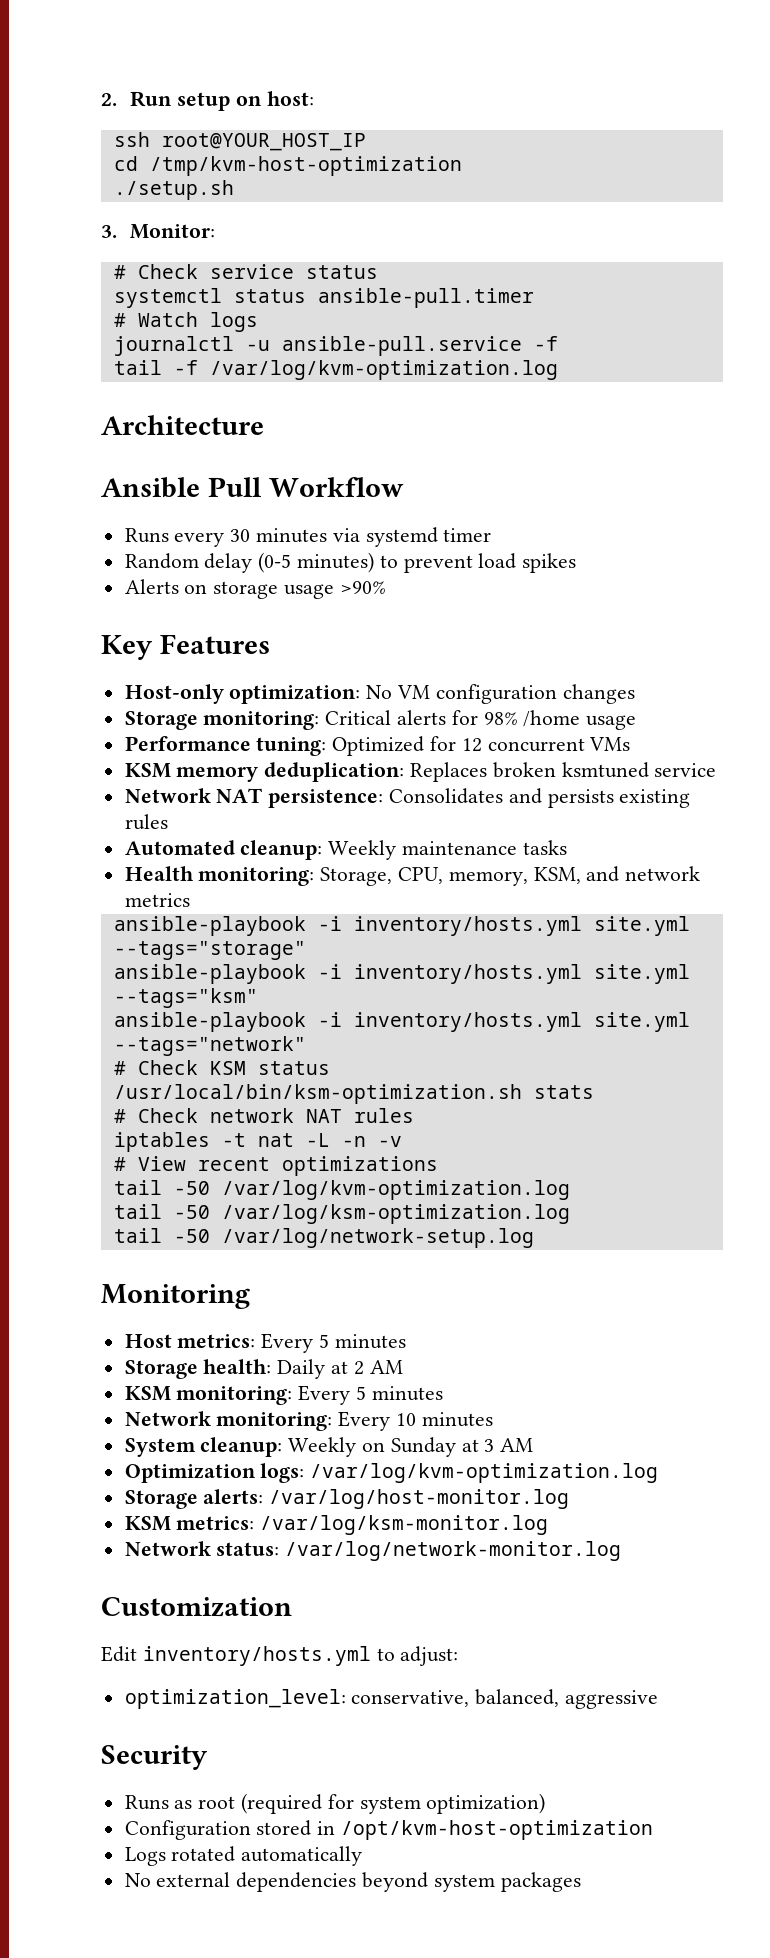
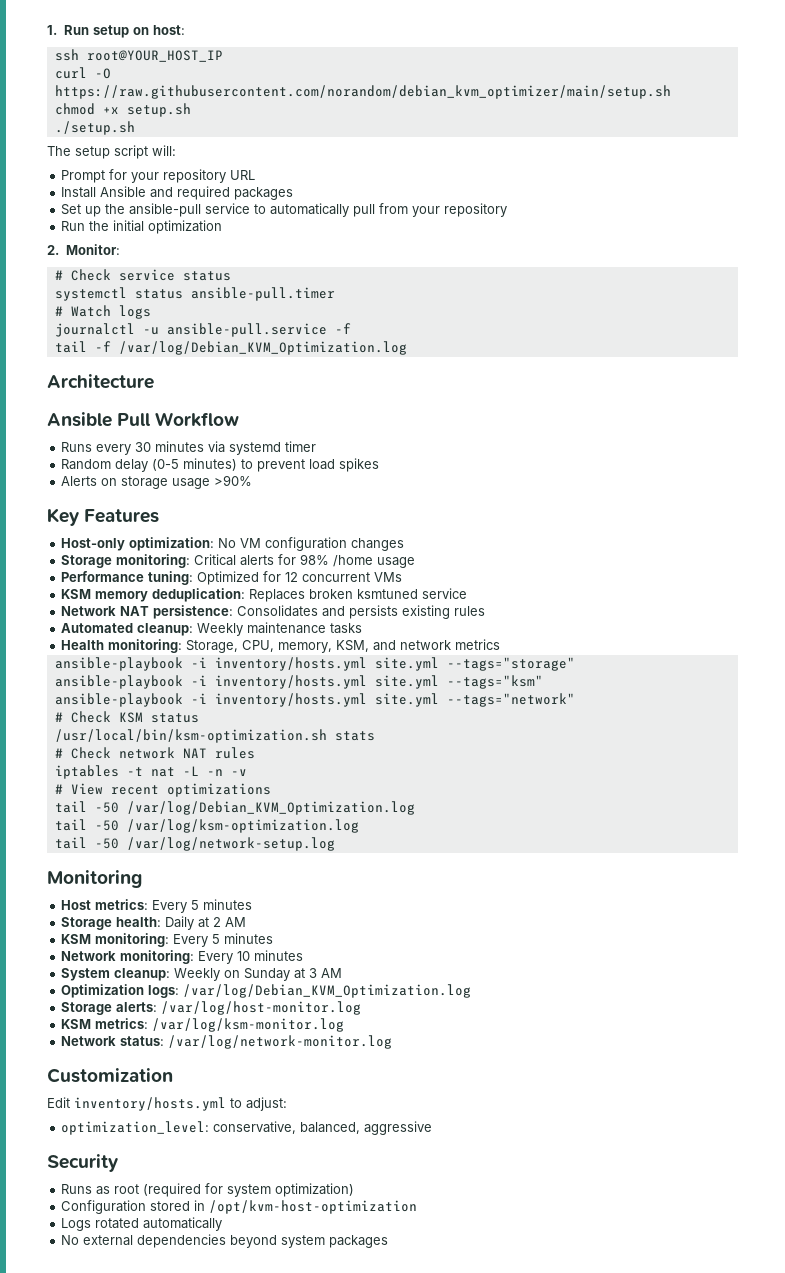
[101,93,117,106] 2. -> [47,25,57,35] 1.
[113,156,462,176] [113,180,234,200] [101,225,117,238] cd /tmp/kvm-host-optimization // ./setup.sh // 3. -> [54,67,111,79] [54,85,671,99] [54,103,191,117] [54,121,135,135] [47,145,176,159] [61,169,256,183] [61,186,294,200] [61,203,508,217] [61,220,223,234] [47,245,59,255] curl -O https://raw.githubusercontent.com/norandom/debian_kvm_optimizer/main/setup.sh // chmod +x setup.sh // ./setup.sh // The setup script will: // Prompt for your repository URL // Install Ansible and required packages // Set up the ansible-pull service to automatically pull from your repository // Run the initial optimization // 2.
[209,360,558,380] /var/log/kvm-optimization.log -> [118,341,407,355] /var/log/Debian_KVM_Optimization.log
[221,1180,570,1200] /var/log/kvm-optimization.log -> [126,801,415,815] /var/log/Debian_KVM_Optimization.log
[310,1463,659,1483] /var/log/kvm-optimization.log -> [183,984,472,998] /var/log/Debian_KVM_Optimization.log

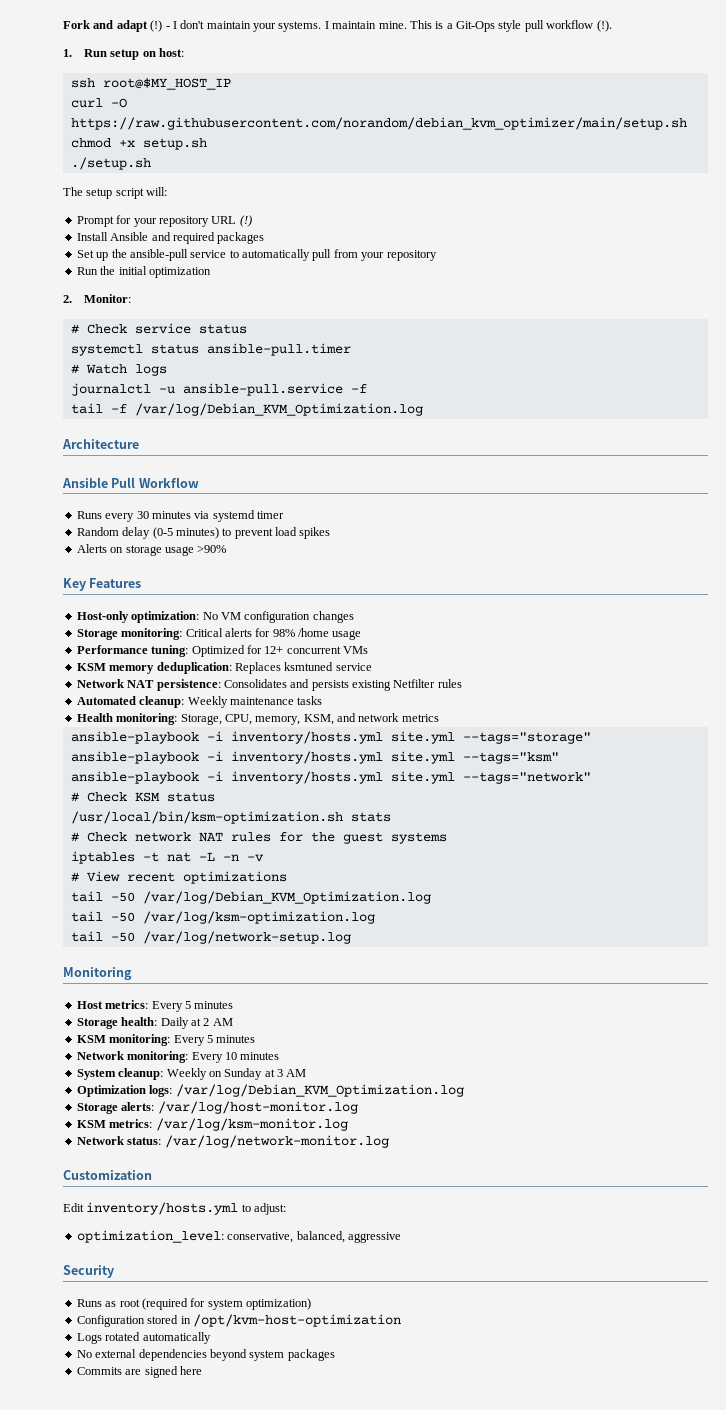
(47, 30) none -> [63,20,612,32] Fork and adapt (!) - I don't maintain your systems. I maintain mine. This is a Git-Ops style pull workflow (!). //
[86,50,223,62] root@YOUR_HOST_IP -> [102,78,231,90] root@$MY_HOST_IP
(256, 175) none -> [239,215,252,227] (!)
[285,572,299,582] 12 -> [264,646,284,654] 12+
[309,589,354,599] broken -> (281, 668) none
(451, 612) none -> [393,679,436,688] Netfilter
(255, 753) none -> [278,832,447,844] for the guest systems
(389, 1241) none -> [76,1366,202,1378] // Commits are signed here

